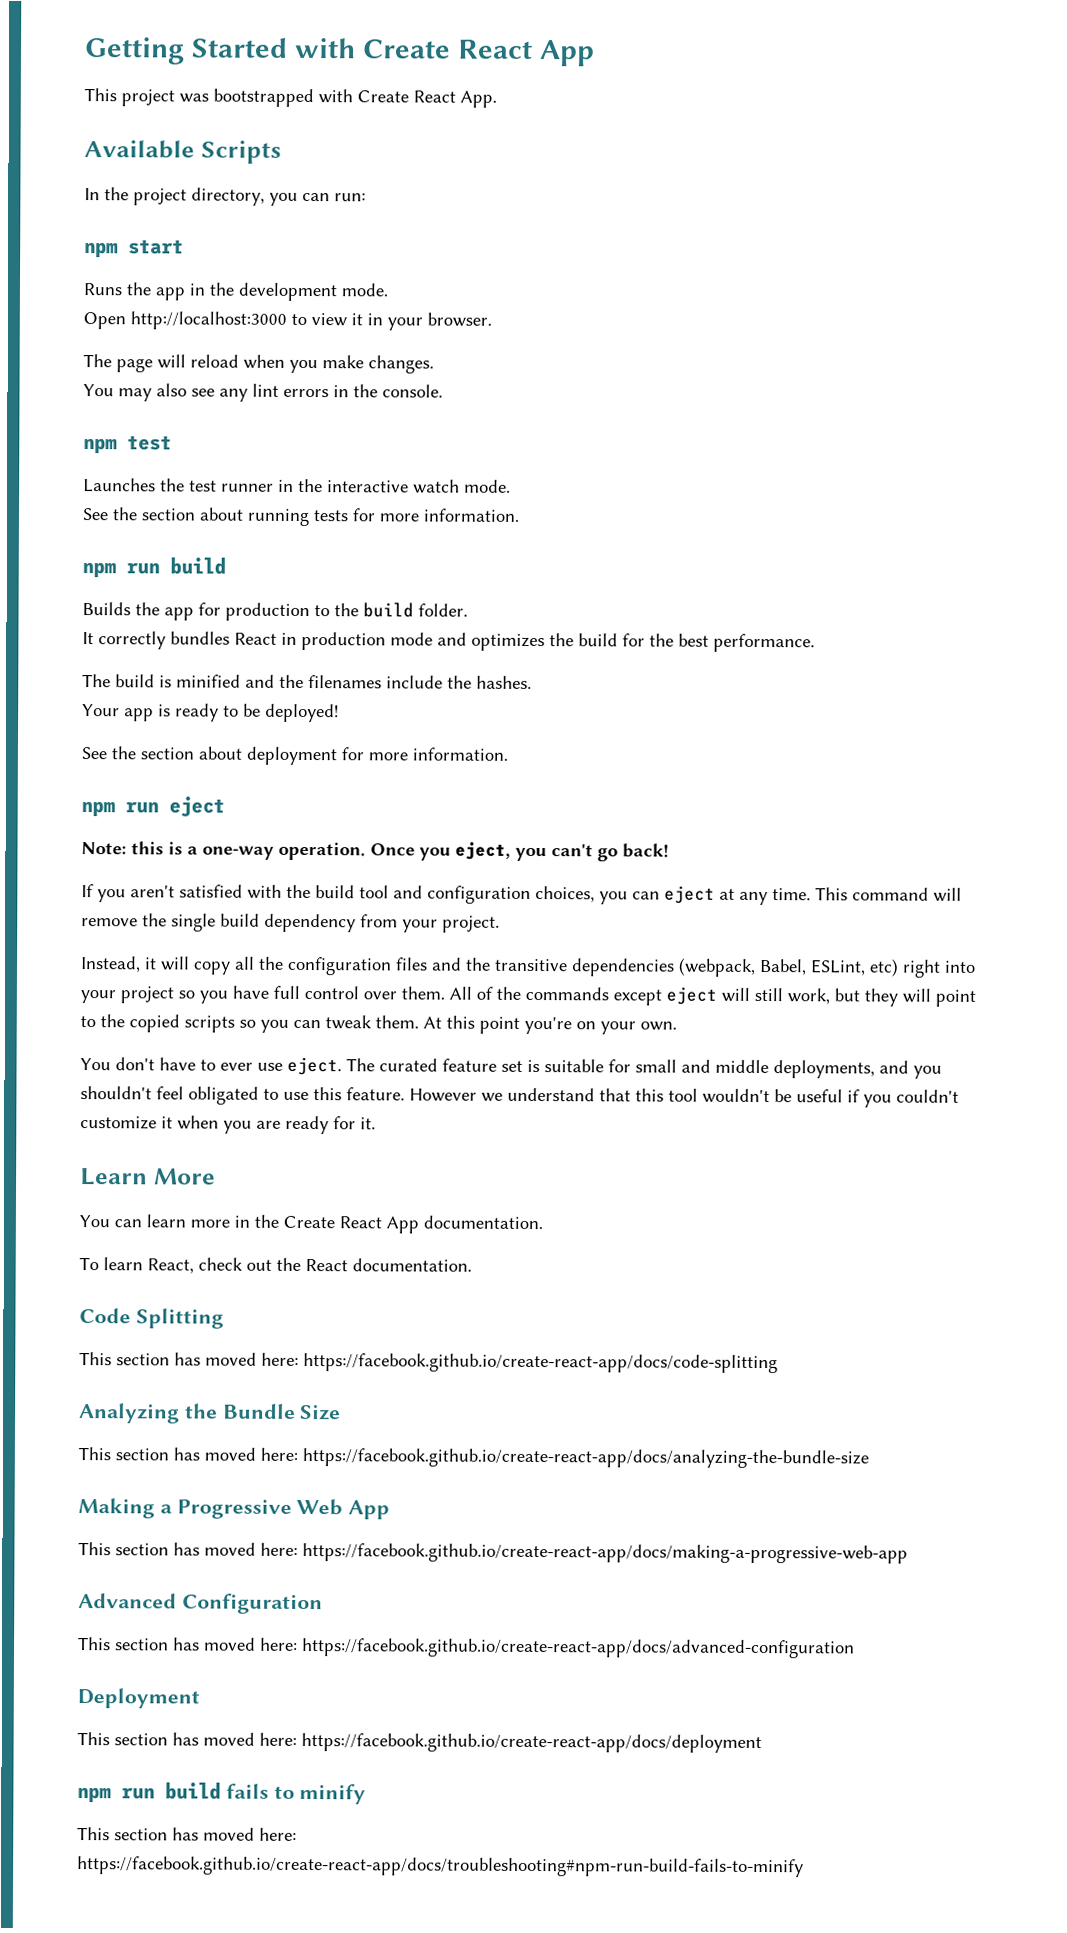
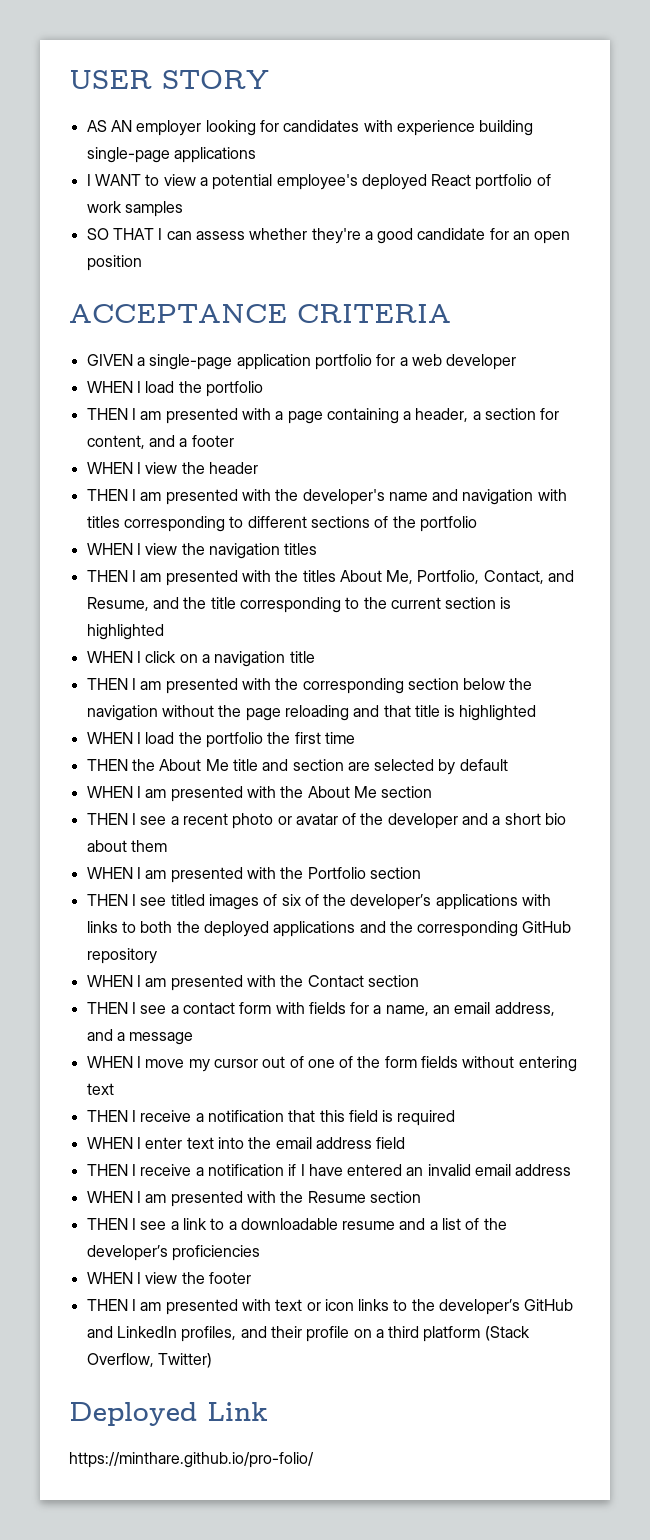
[84,37,596,67] [84,88,497,108] [84,140,281,164] [84,187,366,206] [84,239,184,258] [83,282,388,302] [83,311,492,331] [83,354,434,374] [83,383,443,402] [83,435,172,454] [83,478,511,494] [82,507,519,527] [82,557,226,578] [82,602,468,622] [82,631,815,653] [82,674,532,689] [82,703,339,723] [81,746,508,766] [81,796,225,817] [81,841,669,862] [81,884,962,906] [81,913,500,933] [80,956,976,978] [80,985,976,1007] [80,1014,677,1035] [80,1056,942,1079] [80,1086,959,1108] [80,1115,376,1135] [80,1168,216,1186] [79,1214,543,1234] [79,1257,472,1274] [79,1308,224,1329] [79,1352,778,1374] [79,1403,342,1424] [78,1447,869,1469] [78,1498,391,1520] [78,1542,908,1564] [78,1593,323,1615] [78,1637,855,1659] [77,1688,200,1709] [77,1732,762,1754] [77,1782,367,1805] [77,1827,297,1841] [77,1856,804,1878] Getting Started with Create React App // This project was bootstrapped with Create React App. // Available Scripts // In the project directory, you can run: // npm start // Runs the app in the development mode. // Open http://localhost:3000 to view it in your browser. // The page will reload when you make changes. // You may also see any lint errors in the console. // npm test // Launches the test runner in the interactive watch mode. // See the section about running tests for more information. // npm run build // Builds the app for production to the build folder. // It correctly bundles React in production mode and optimizes the build for the best performance. // The build is minified and the filenames include the hashes. // Your app is ready to be deployed! // See the section about deployment for more information. // npm run eject // Note: this is a one-way operation. Once you eject, you can't go back! // If you aren't satisfied with the build tool and configuration choices, you can eject at any time. This command will remove the single build dependency from your project. // Instead, it will copy all the configuration files and the transitive dependencies (webpack, Babel, ESLint, etc) right into your project so you have full control over them. All of the commands except eject will still work, but they will point to the copied scripts so you can tweak them. At this point you're on your own. // You don't have to ever use eject. The curated feature set is suitable for small and middle deployments, and you shouldn't feel obligated to use this feature. However we understand that this tool wouldn't be useful if you couldn't customize it when you are ready for it. // Learn More // You can learn more in the Create React App documentation. // To learn React, check out the React documentation. // Code Splitting // This section has moved here: https://facebook.github.io/create-react-app/docs/code-splitting // Analyzing the Bundle Size // This section has moved here: https://facebook.github.io/create-react-app/docs/analyzing-the-bundle-size // Making a Progressive Web App // This section has moved here: https://facebook.github.io/create-react-app/docs/making-a-progressive-web-app // Advanced Configuration // This section has moved here: https://facebook.github.io/create-react-app/docs/advanced-configuration // Deployment // This section has moved here: https://facebook.github.io/create-react-app/docs/deployment // npm run build fails to minify // This section has moved here: https://facebook.github.io/create-react-app/docs/troubleshooting#npm-run-build-fails-to-minify -> [69,70,269,89] [86,120,534,136] [86,147,256,163] [86,174,551,190] [86,201,183,217] [86,228,571,244] [86,255,142,271] [69,304,451,323] [86,354,517,370] [86,381,263,397] [86,408,560,424] [86,435,234,449] [86,462,258,474] [86,489,567,505] [86,516,477,532] [86,543,318,559] [86,570,575,586] [86,597,512,613] [86,624,164,640] [86,651,315,667] [86,678,533,694] [86,705,537,721] [86,732,355,748] [86,759,508,775] [86,786,433,802] [86,813,567,829] [86,840,167,852] [86,867,421,883] [86,894,552,910] [86,921,572,937] [86,948,157,964] [86,975,419,991] [86,1002,555,1016] [86,1029,194,1045] [86,1056,577,1072] [86,1083,114,1095] [86,1110,456,1126] [86,1137,406,1149] [86,1164,572,1176] [86,1191,421,1207] [86,1218,507,1230] [86,1245,260,1261] [86,1272,251,1284] [86,1299,574,1315] [86,1326,530,1342] [86,1353,212,1368] [69,1402,268,1426] [69,1452,314,1468] USER STORY // AS AN employer looking for candidates with experience building single-page applications // I WANT to view a potential employee's deployed React portfolio of work samples // SO THAT I can assess whether they're a good candidate for an open position // ACCEPTANCE CRITERIA // GIVEN a single-page application portfolio for a web developer // WHEN I load the portfolio // THEN I am presented with a page containing a header, a section for content, and a footer // WHEN I view the header // THEN I am presented with the developer's name and navigation with titles corresponding to different sections of the portfolio // WHEN I view the navigation titles // THEN I am presented with the titles About Me, Portfolio, Contact, and Resume, and the title corresponding to the current section is highlighted // WHEN I click on a navigation title // THEN I am presented with the corresponding section below the navigation without the page reloading and that title is highlighted // WHEN I load the portfolio the first time // THEN the About Me title and section are selected by default // WHEN I am presented with the About Me section // THEN I see a recent photo or avatar of the developer and a short bio about them // WHEN I am presented with the Portfolio section // THEN I see titled images of six of the developer’s applications with links to both the deployed applications and the corresponding GitHub repository // WHEN I am presented with the Contact section // THEN I see a contact form with fields for a name, an email address, and a message // WHEN I move my cursor out of one of the form fields without entering text // THEN I receive a notification that this field is required // WHEN I enter text into the email address field // THEN I receive a notification if I have entered an invalid email address // WHEN I am presented with the Resume section // THEN I see a link to a downloadable resume and a list of the developer’s proficiencies // WHEN I view the footer // THEN I am presented with text or icon links to the developer’s GitHub and LinkedIn profiles, and their profile on a third platform (Stack Overflow, Twitter) // Deployed Link // https://minthare.github.io/pro-folio/

